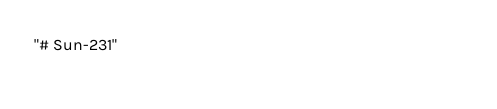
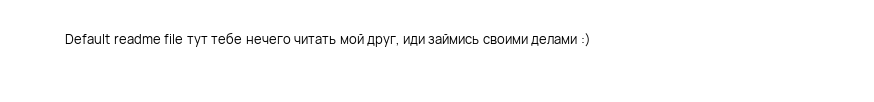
[34,39,118,51] "# Sun-231" -> [65,32,591,47] Default readme file тут тебе нечего читать мой друг, иди займись своими делами :)

